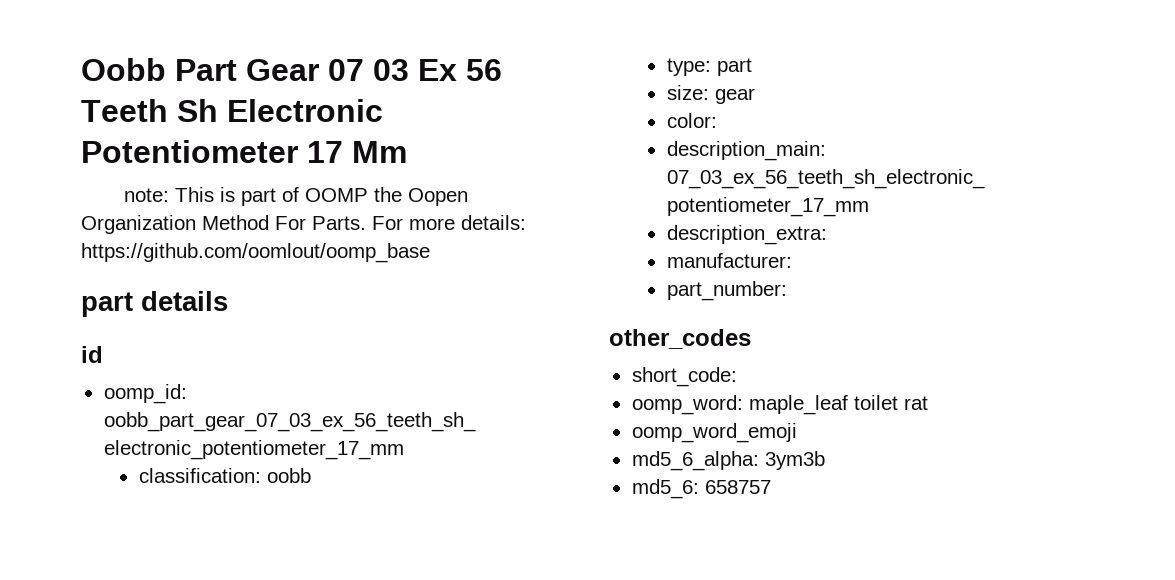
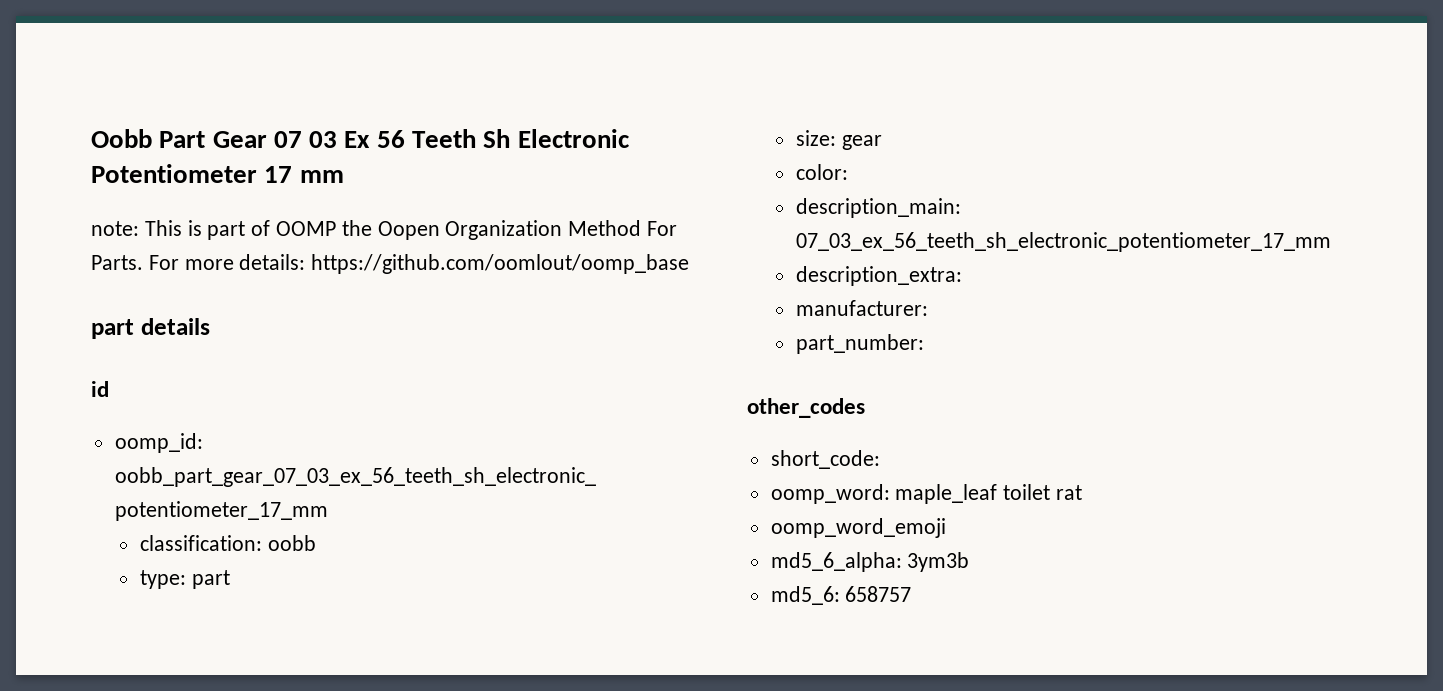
[352,141,407,163] Mm -> [299,170,344,183] mm

